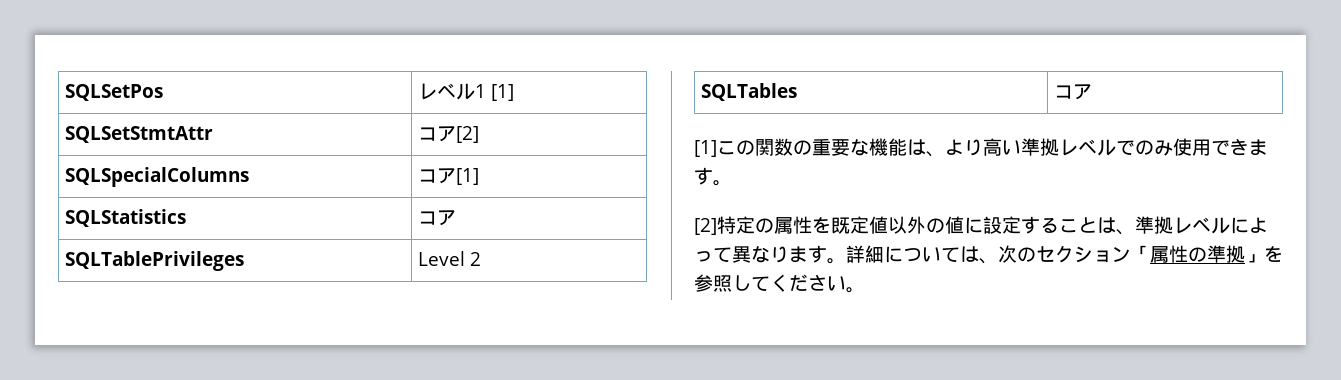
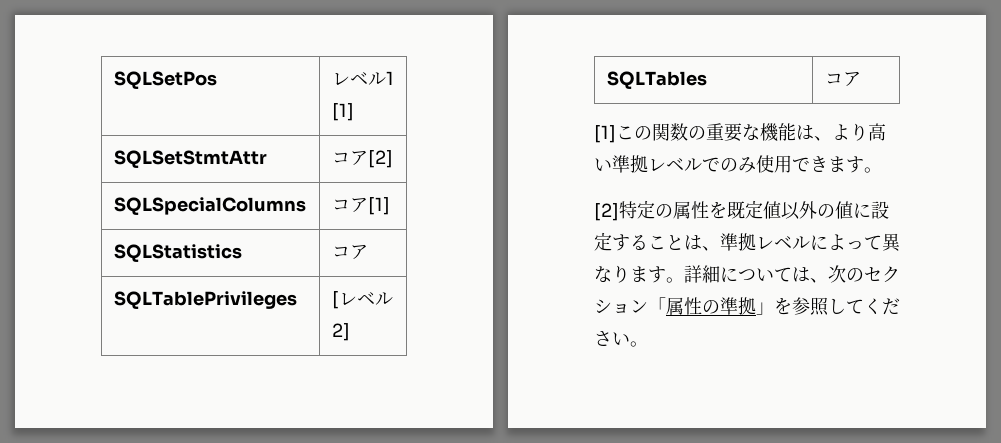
[418,251,482,266] Level 2 -> [331,291,393,309] [331,323,350,341] [レベル2]

